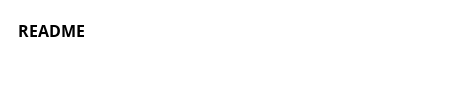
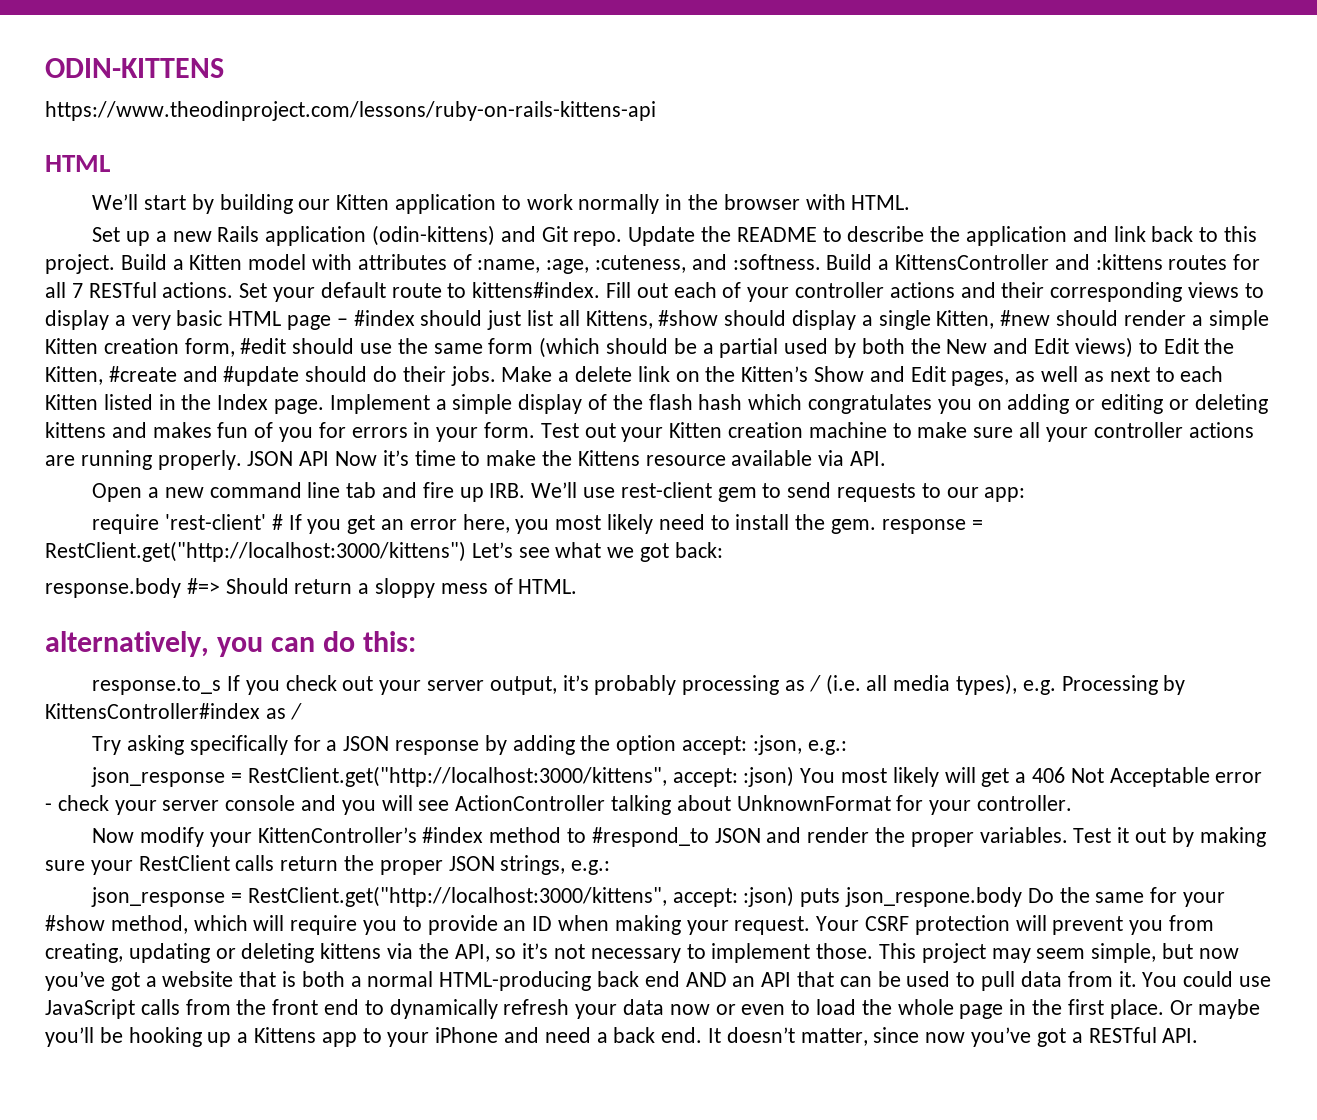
[18,25,85,37] README -> [45,58,224,78] [45,101,656,121] [45,155,110,172] [92,194,911,214] [92,225,1257,246] [45,254,1261,274] [45,282,1264,302] [45,310,1269,330] [45,337,1235,358] [45,366,1224,386] [45,394,1268,414] [45,422,1254,442] [45,450,887,470] [92,482,1026,502] [92,514,983,534] [45,541,723,562] [45,578,578,598] [45,631,417,657] [92,674,1186,695] [45,703,302,720] [92,735,847,755] [91,766,1263,787] [45,795,1073,815] [92,827,1266,847] [45,855,611,875] [91,886,1225,907] [45,915,1215,935] [45,943,1239,963] [45,971,1271,991] [45,999,1261,1019] [45,1027,1199,1047] ODIN-KITTENS // https://www.theodinproject.com/lessons/ruby-on-rails-kittens-api // HTML // We’ll start by building our Kitten application to work normally in the browser with HTML. // Set up a new Rails application (odin-kittens) and Git repo. Update the README to describe the application and link back to this project. Build a Kitten model with attributes of :name, :age, :cuteness, and :softness. Build a KittensController and :kittens routes for all 7 RESTful actions. Set your default route to kittens#index. Fill out each of your controller actions and their corresponding views to display a very basic HTML page – #index should just list all Kittens, #show should display a single Kitten, #new should render a simple Kitten creation form, #edit should use the same form (which should be a partial used by both the New and Edit views) to Edit the Kitten, #create and #update should do their jobs. Make a delete link on the Kitten’s Show and Edit pages, as well as next to each Kitten listed in the Index page. Implement a simple display of the flash hash which congratulates you on adding or editing or deleting kittens and makes fun of you for errors in your form. Test out your Kitten creation machine to make sure all your controller actions are running properly. JSON API Now it’s time to make the Kittens resource available via API. // Open a new command line tab and fire up IRB. We’ll use rest-client gem to send requests to our app: // require 'rest-client' # If you get an error here, you most likely need to install the gem. response = RestClient.get("http://localhost:3000/kittens") Let’s see what we got back: // response.body #=> Should return a sloppy mess of HTML. // alternatively, you can do this: // response.to_s If you check out your server output, it’s probably processing as / (i.e. all media types), e.g. Processing by KittensController#index as / // Try asking specifically for a JSON response by adding the option accept: :json, e.g.: // json_response = RestClient.get("http://localhost:3000/kittens", accept: :json) You most likely will get a 406 Not Acceptable error - check your server console and you will see ActionController talking about UnknownFormat for your controller. // Now modify your KittenController’s #index method to #respond_to JSON and render the proper variables. Test it out by making sure your RestClient calls return the proper JSON strings, e.g.: // json_response = RestClient.get("http://localhost:3000/kittens", accept: :json) puts json_respone.body Do the same for your #show method, which will require you to provide an ID when making your request. Your CSRF protection will prevent you from creating, updating or deleting kittens via the API, so it’s not necessary to implement those. This project may seem simple, but now you’ve got a website that is both a normal HTML-producing back end AND an API that can be used to pull data from it. You could use JavaScript calls from the front end to dynamically refresh your data now or even to load the whole page in the first place. Or maybe you’ll be hooking up a Kittens app to your iPhone and need a back end. It doesn’t matter, since now you’ve got a RESTful API.

